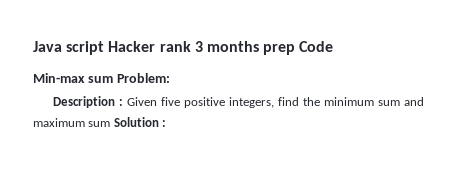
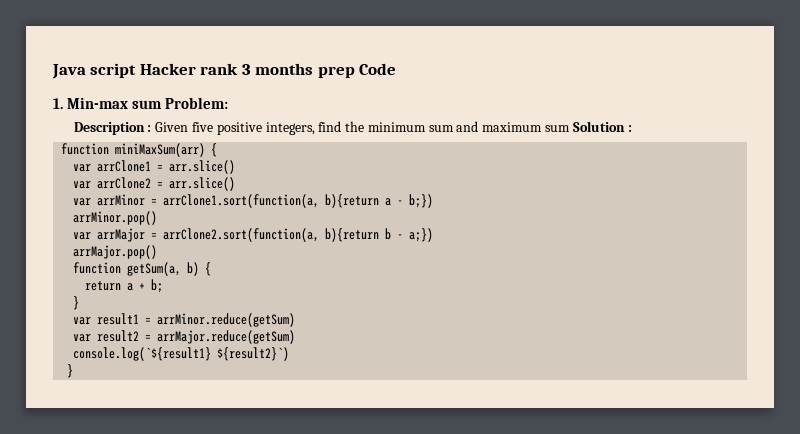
(334, 46) none -> [53,98,63,109] 1.
(167, 123) none -> [61,143,218,157] [73,160,236,174] [73,177,236,191] [73,194,434,208] [73,211,158,225] [73,228,434,242] [73,245,158,259] [73,262,212,276] [85,279,164,293] [73,296,80,310] [73,313,296,327] [73,330,296,344] [73,347,290,361] [67,364,74,378] // function miniMaxSum(arr) { // var arrClone1 = arr.slice() // var arrClone2 = arr.slice() // var arrMinor = arrClone1.sort(function(a, b){return a - b;}) // arrMinor.pop() // var arrMajor = arrClone2.sort(function(a, b){return b - a;}) // arrMajor.pop() // function getSum(a, b) { // return a + b; // } // var result1 = arrMinor.reduce(getSum) // var result2 = arrMajor.reduce(getSum) // console.log(`${result1} ${result2}`) // }

